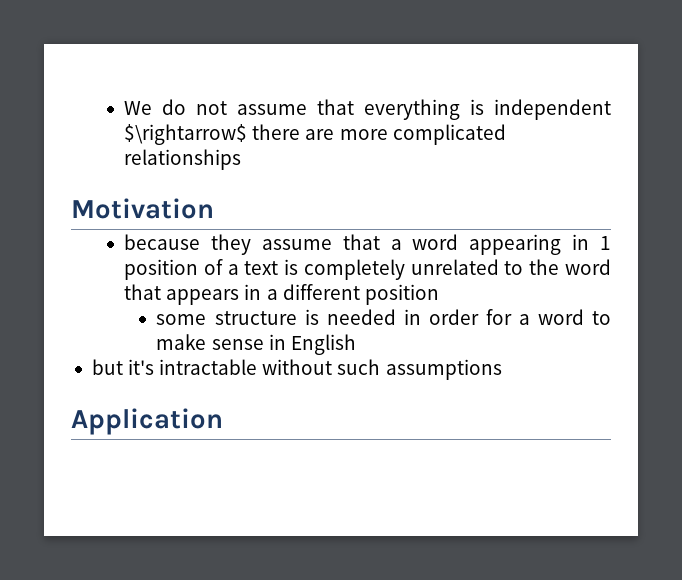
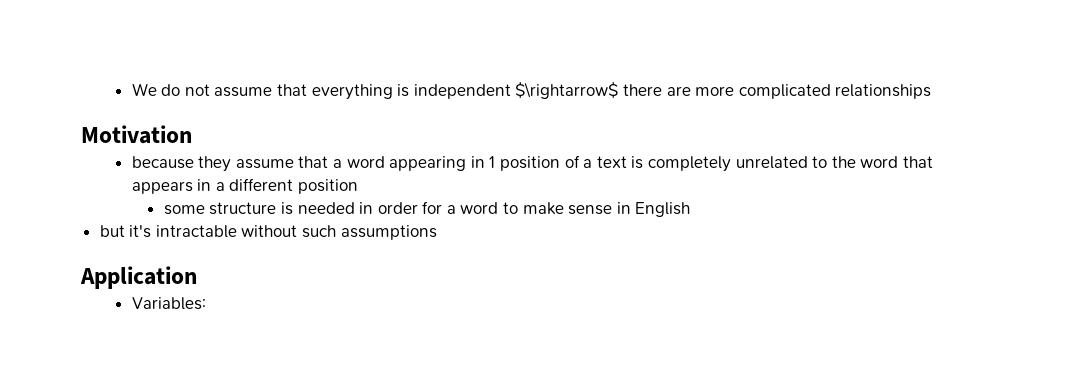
(223, 421) none -> [131,297,206,310] // Variables:

